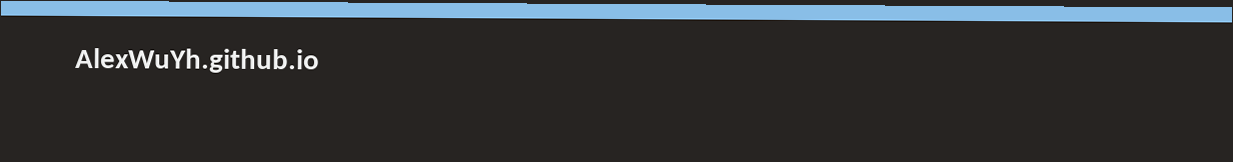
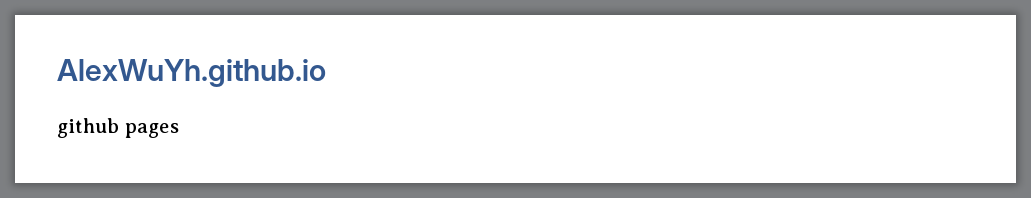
(320, 60) none -> [57,118,179,138] // github pages

